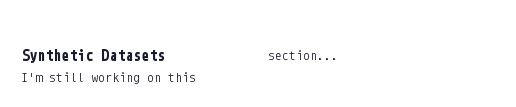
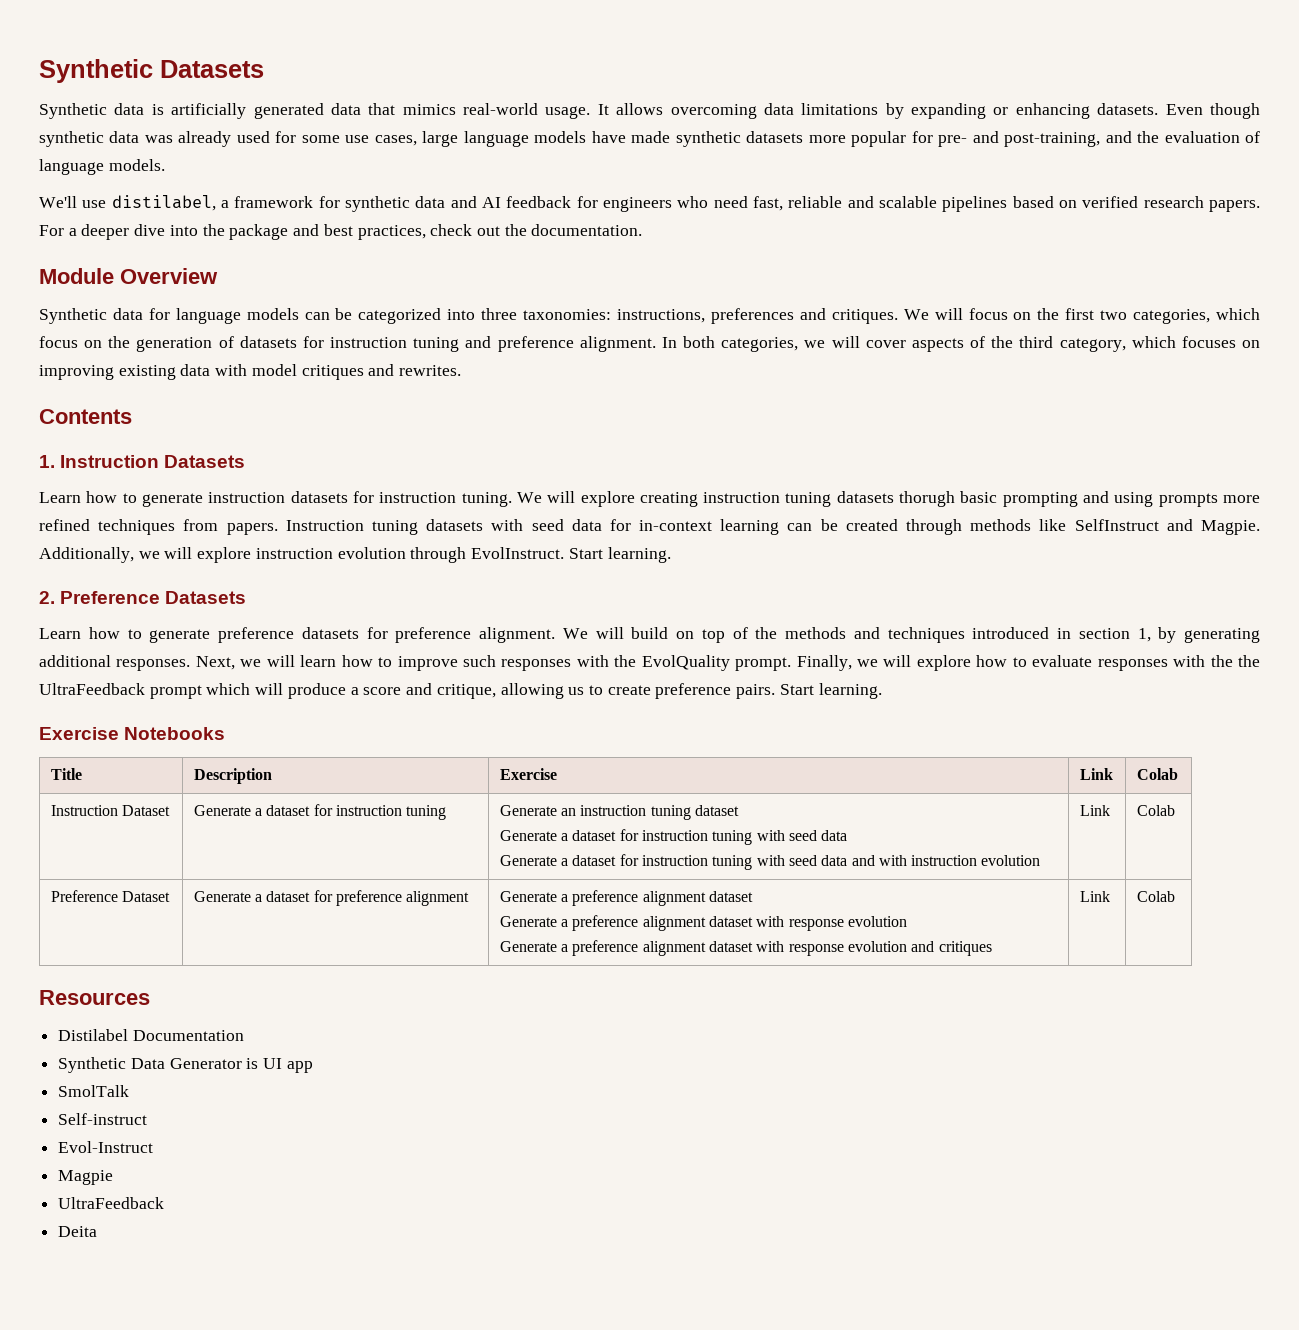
[21,72,196,84] [268,50,338,60] I'm still working on this section... -> [39,103,1260,119] [39,131,1261,147] [39,159,165,175] [39,195,1261,212] [39,224,643,240] [39,268,218,284] [39,308,1260,324] [39,336,1260,352] [39,364,462,380] [39,409,132,424] [39,455,246,468] [39,491,1260,507] [39,519,1260,535] [39,547,671,563] [39,591,247,604] [39,627,1260,643] [39,655,1261,671] [39,683,882,699] [39,727,226,740] [50,768,82,780] [193,768,272,784] [499,768,557,780] [1079,768,1113,780] [1136,768,1178,780] [50,805,170,816] [193,804,447,820] [499,805,739,820] [499,829,848,845] [499,854,1041,870] [1079,805,1110,816] [1136,805,1175,816] [50,890,170,902] [193,890,470,906] [499,890,753,906] [499,915,907,931] [499,940,992,956] [1079,891,1110,902] [1136,891,1175,902] [39,990,150,1005] [58,1029,244,1041] [58,1057,313,1073] [58,1085,130,1097] [58,1113,148,1125] [58,1141,154,1153] [58,1170,114,1185] [58,1197,165,1209] [58,1226,98,1237] Synthetic data is artificially generated data that mimics real-world usage. It allows overcoming data limitations by expanding or enhancing datasets. Even though synthetic data was already used for some use cases, large language models have made synthetic datasets more popular for pre- and post-training, and the evaluation of language models. // We'll use distilabel, a framework for synthetic data and AI feedback for engineers who need fast, reliable and scalable pipelines based on verified research papers. For a deeper dive into the package and best practices, check out the documentation. // Module Overview // Synthetic data for language models can be categorized into three taxonomies: instructions, preferences and critiques. We will focus on the first two categories, which focus on the generation of datasets for instruction tuning and preference alignment. In both categories, we will cover aspects of the third category, which focuses on improving existing data with model critiques and rewrites. // Contents // 1. Instruction Datasets // Learn how to generate instruction datasets for instruction tuning. We will explore creating instruction tuning datasets thorugh basic prompting and using prompts more refined techniques from papers. Instruction tuning datasets with seed data for in-context learning can be created through methods like SelfInstruct and Magpie. Additionally, we will explore instruction evolution through EvolInstruct. Start learning. // 2. Preference Datasets // Learn how to generate preference datasets for preference alignment. We will build on top of the methods and techniques introduced in section 1, by generating additional responses. Next, we will learn how to improve such responses with the EvolQuality prompt. Finally, we will explore how to evaluate responses with the the UltraFeedback prompt which will produce a score and critique, allowing us to create preference pairs. Start learning. // Exercise Notebooks // Title | Description | Exercise | Link | Colab // Instruction Dataset | Generate a dataset for instruction tuning | Generate an instruction tuning dataset // Generate a dataset for instruction tuning with seed data // Generate a dataset for instruction tuning with seed data and with instruction evolution | Link | Colab // Preference Dataset | Generate a dataset for preference alignment | Generate a preference alignment dataset // Generate a preference alignment dataset with response evolution // Generate a preference alignment dataset with response evolution and critiques | Link | Colab // Resources // Distilabel Documentation // Synthetic Data Generator is UI app // SmolTalk // Self-instruct // Evol-Instruct // Magpie // UltraFeedback // Deita

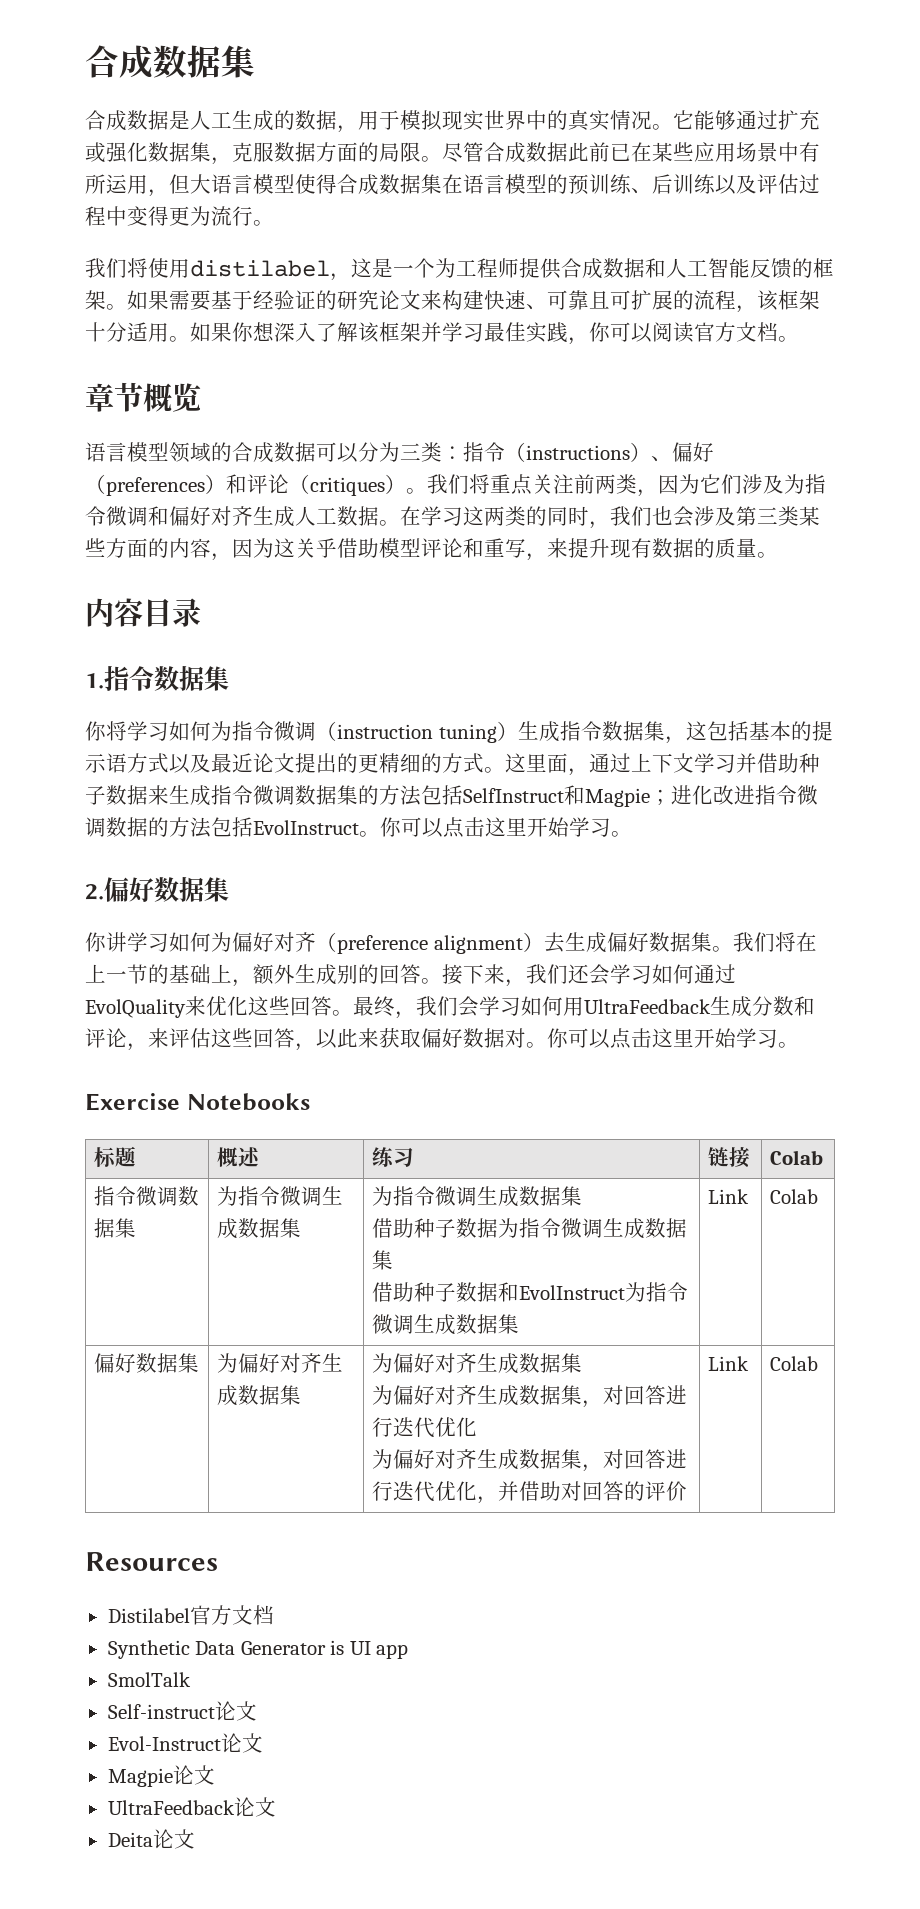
[39,59,264,83] [39,103,1260,119] [39,131,1261,147] [39,159,165,175] [39,195,1261,212] [39,224,643,240] [39,268,218,284] [39,308,1260,324] [39,336,1260,352] [39,364,462,380] [39,409,132,424] [39,455,246,468] [39,491,1260,507] [39,519,1260,535] [39,547,671,563] [39,591,247,604] [39,627,1260,643] [39,655,1261,671] [39,683,882,699] [39,727,226,740] [50,768,82,780] [193,768,272,784] [499,768,557,780] [1079,768,1113,780] [1136,768,1178,780] [50,805,170,816] [193,804,447,820] [499,805,739,820] [499,829,848,845] [499,854,1041,870] [1079,805,1110,816] [1136,805,1175,816] [50,890,170,902] [193,890,470,906] [499,890,753,906] [499,915,907,931] [499,940,992,956] Synthetic Datasets // Synthetic data is artificially generated data that mimics real-world usage. It allows overcoming data limitations by expanding or enhancing datasets. Even though synthetic data was already used for some use cases, large language models have made synthetic datasets more popular for pre- and post-training, and the evaluation of language models. // We'll use distilabel, a framework for synthetic data and AI feedback for engineers who need fast, reliable and scalable pipelines based on verified research papers. For a deeper dive into the package and best practices, check out the documentation. // Module Overview // Synthetic data for language models can be categorized into three taxonomies: instructions, preferences and critiques. We will focus on the first two categories, which focus on the generation of datasets for instruction tuning and preference alignment. In both categories, we will cover aspects of the third category, which focuses on improving existing data with model critiques and rewrites. // Contents // 1. Instruction Datasets // Learn how to generate instruction datasets for instruction tuning. We will explore creating instruction tuning datasets thorugh basic prompting and using prompts more refined techniques from papers. Instruction tuning datasets with seed data for in-context learning can be created through methods like SelfInstruct and Magpie. Additionally, we will explore instruction evolution through EvolInstruct. Start learning. // 2. Preference Datasets // Learn how to generate preference datasets for preference alignment. We will build on top of the methods and techniques introduced in section 1, by generating additional responses. Next, we will learn how to improve such responses with the EvolQuality prompt. Finally, we will explore how to evaluate responses with the the UltraFeedback prompt which will produce a score and critique, allowing us to create preference pairs. Start learning. // Exercise Notebooks // Title | Description | Exercise | Link | Colab // Instruction Dataset | Generate a dataset for instruction tuning | Generate an instruction tuning dataset // Generate a dataset for instruction tuning with seed data // Generate a dataset for instruction tuning with seed data and with instruction evolution | Link | Colab // Preference Dataset | Generate a dataset for preference alignment | Generate a preference alignment dataset // Generate a preference alignment dataset with response evolution // Generate a preference alignment dataset with response evolution and critiques -> [85,45,255,78] [85,110,820,133] [85,142,820,165] [85,174,820,197] [85,206,274,226] [85,258,834,281] [85,290,820,313] [85,322,799,345] [85,382,201,412] [85,442,714,463] [85,474,826,497] [85,506,820,529] [85,538,778,561] [85,598,201,627] [85,666,229,691] [85,721,833,744] [85,753,820,776] [85,785,818,807] [85,817,632,838] [85,877,229,902] [85,932,817,954] [85,964,736,987] [85,996,815,1019] [85,1028,799,1051] [85,1093,310,1111] [94,1146,137,1168] [217,1147,261,1167] [372,1147,415,1167] [708,1147,751,1168] [770,1150,824,1165] [94,1186,200,1206] [94,1218,137,1238] [217,1186,344,1206] [217,1218,302,1239] [372,1186,583,1207] [372,1218,688,1239] [372,1250,394,1270] [372,1282,689,1302] [372,1314,520,1335] [708,1189,750,1204] [770,1189,819,1204] [94,1353,200,1373] [217,1353,344,1373] [217,1385,302,1406] [372,1353,583,1374] [372,1385,688,1408] [372,1417,478,1438] [372,1449,688,1472] [372,1481,688,1504] 合成数据集 // 合成数据是人工生成的数据，用于模拟现实世界中的真实情况。它能够通过扩充或强化数据集，克服数据方面的局限。尽管合成数据此前已在某些应用场景中有所运用，但大语言模型使得合成数据集在语言模型的预训练、后训练以及评估过程中变得更为流行。 // 我们将使用distilabel，这是一个为工程师提供合成数据和人工智能反馈的框架。如果需要基于经验证的研究论文来构建快速、可靠且可扩展的流程，该框架十分适用。如果你想深入了解该框架并学习最佳实践，你可以阅读官方文档。 // 章节概览 // 语言模型领域的合成数据可以分为三类：指令（instructions）、偏好（preferences）和评论（critiques）。我们将重点关注前两类，因为它们涉及为指令微调和偏好对齐生成人工数据。在学习这两类的同时，我们也会涉及第三类某些方面的内容，因为这关乎借助模型评论和重写，来提升现有数据的质量。 // 内容目录 // 1.指令数据集 // 你将学习如何为指令微调（instruction tuning）生成指令数据集，这包括基本的提示语方式以及最近论文提出的更精细的方式。这里面，通过上下文学习并借助种子数据来生成指令微调数据集的方法包括SelfInstruct和Magpie；进化改进指令微调数据的方法包括EvolInstruct。你可以点击这里开始学习。 // 2.偏好数据集 // 你讲学习如何为偏好对齐（preference alignment）去生成偏好数据集。我们将在上一节的基础上，额外生成别的回答。接下来，我们还会学习如何通过EvolQuality来优化这些回答。最终，我们会学习如何用UltraFeedback生成分数和评论，来评估这些回答，以此来获取偏好数据对。你可以点击这里开始学习。 // Exercise Notebooks // 标题 | 概述 | 练习 | 链接 | Colab // 指令微调数据集 | 为指令微调生成数据集 | 为指令微调生成数据集 // 借助种子数据为指令微调生成数据集 // 借助种子数据和EvolInstruct为指令微调生成数据集 | Link | Colab // 偏好数据集 | 为偏好对齐生成数据集 | 为偏好对齐生成数据集 // 为偏好对齐生成数据集，对回答进行迭代优化 // 为偏好对齐生成数据集，对回答进行迭代优化，并借助对回答的评价
[132,1030,244,1041] Documentation -> [189,1605,274,1625] 官方文档
(148, 1119) none -> [214,1701,257,1721] 论文
[58,1170,114,1185] [58,1197,165,1209] // Magpie // UltraFeedback -> [220,1733,263,1753] [107,1765,215,1787] [107,1797,276,1817] 论文 // Magpie论文 // UltraFeedback论文
(98, 1231) none -> [152,1829,195,1849] 论文

